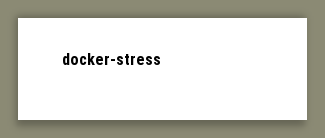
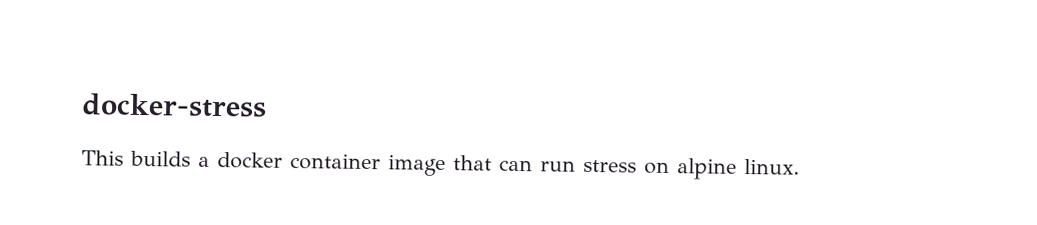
(161, 59) none -> [81,150,800,180] // This builds a docker container image that can run stress on alpine linux.

